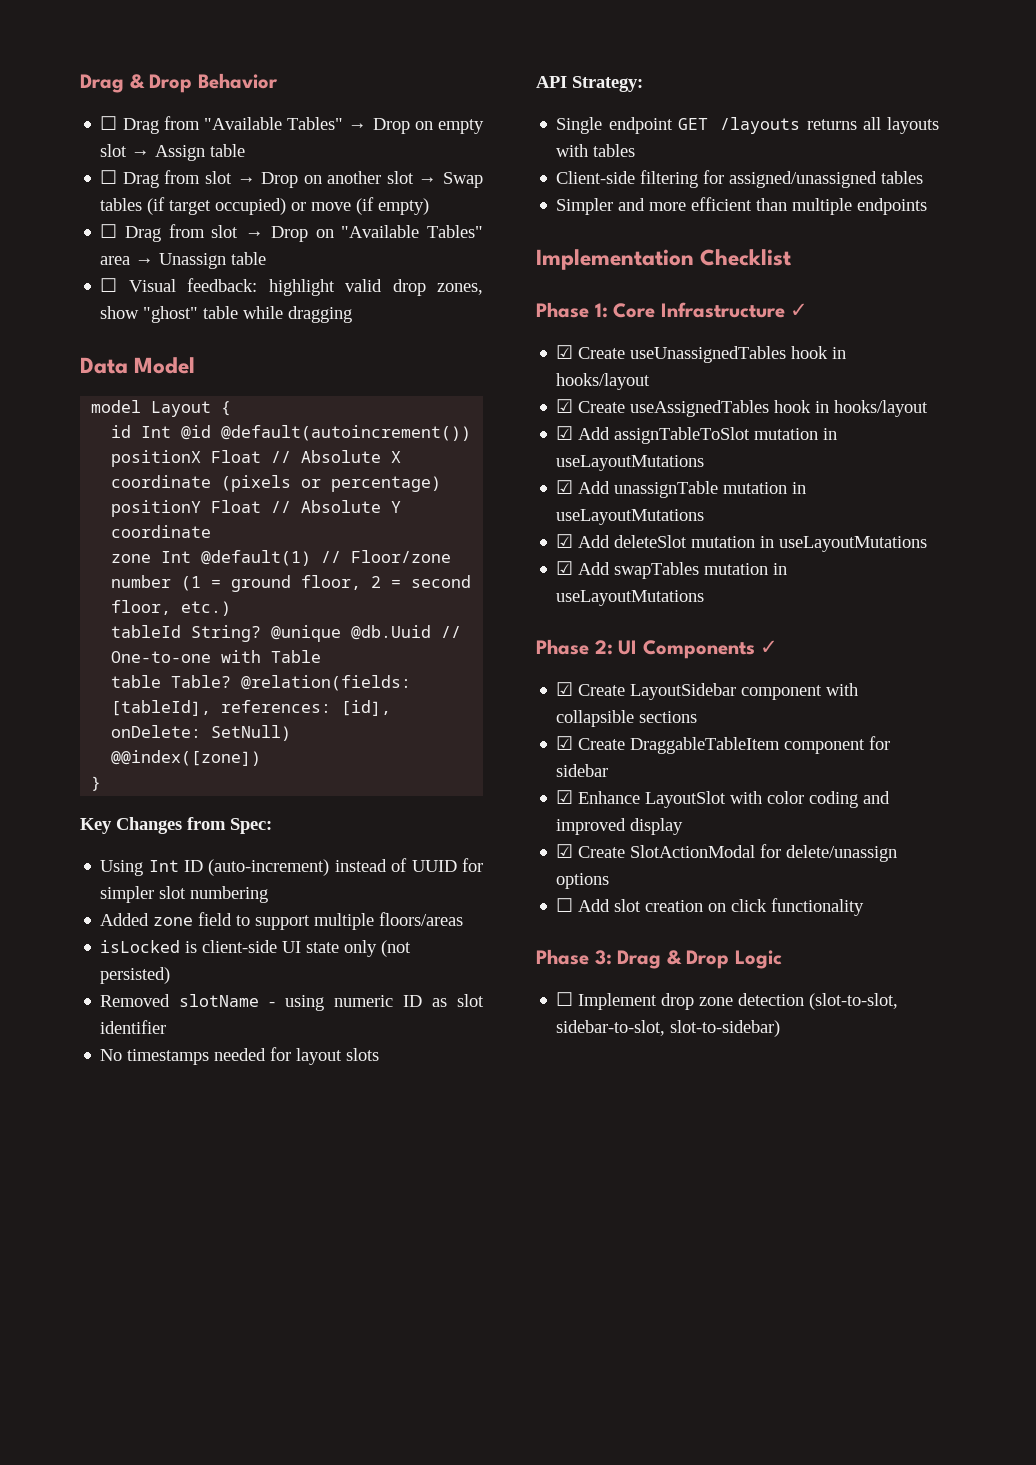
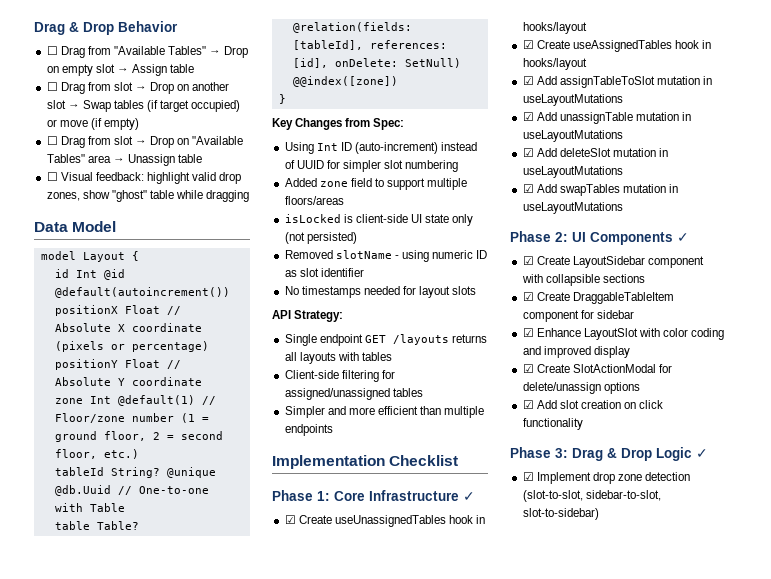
[556,898,574,912] ☐ -> [522,400,534,409] ☑
[556,992,574,1006] // ☐ -> [696,449,708,458] [522,472,534,481] ✓ // ☑

